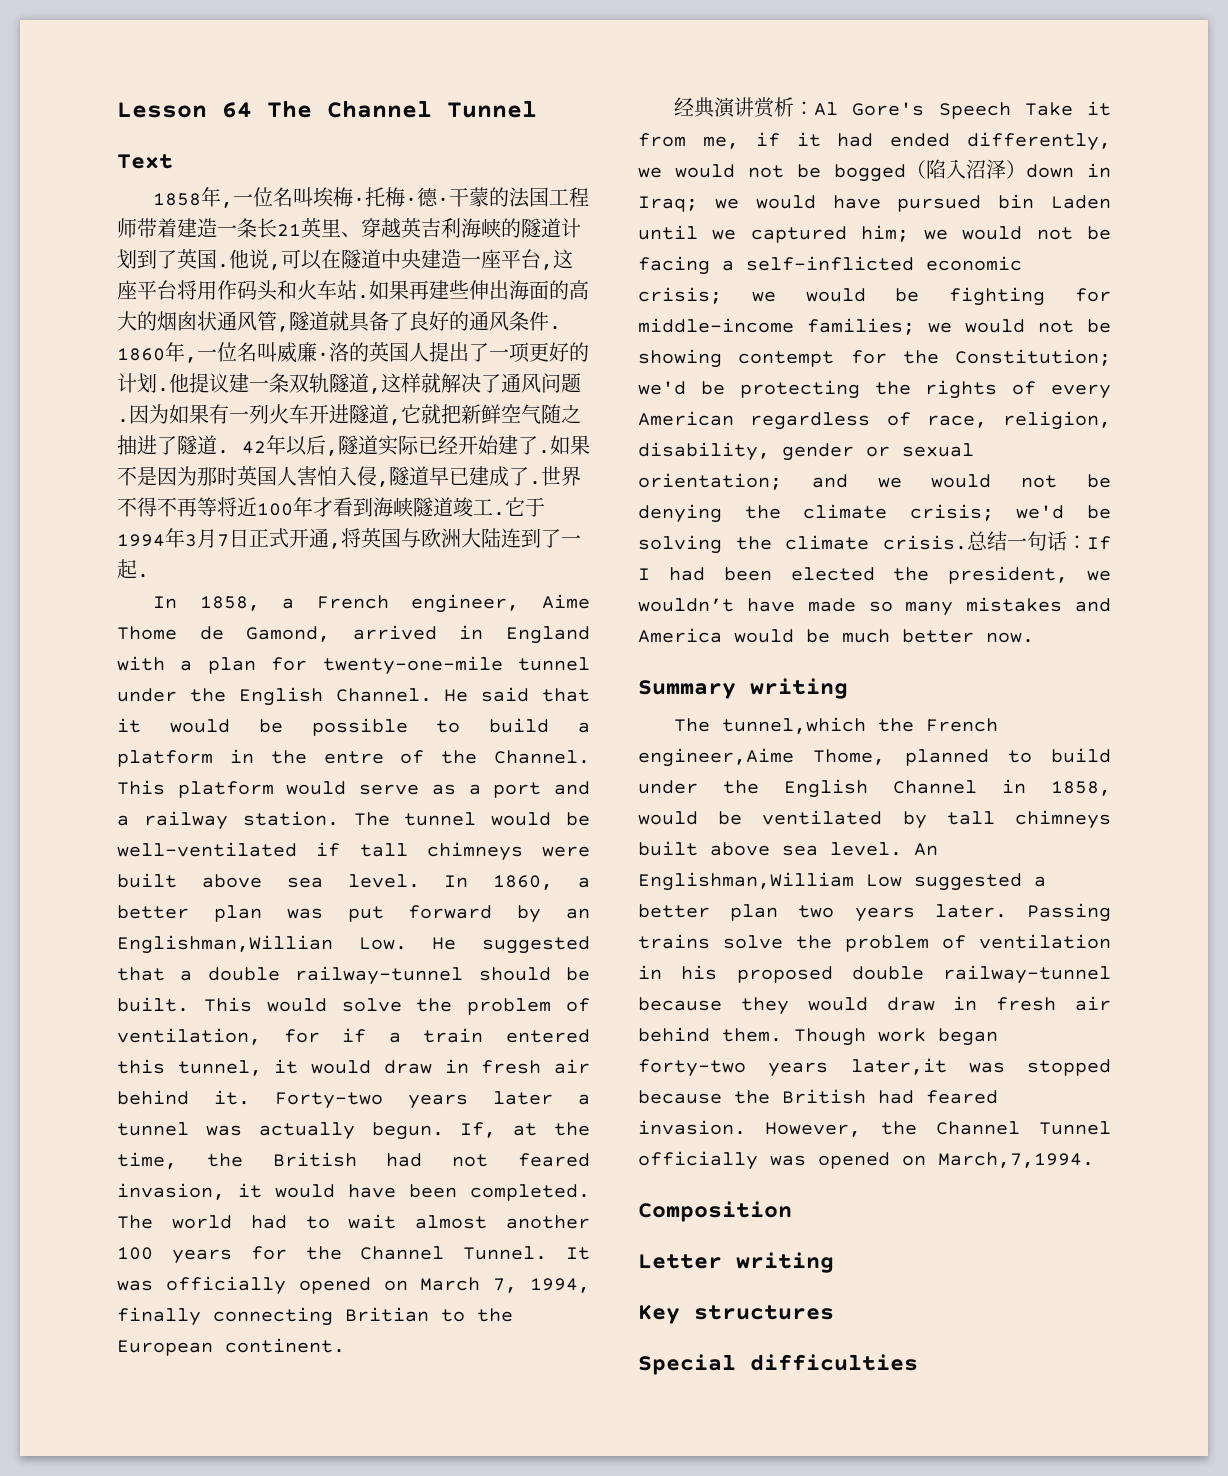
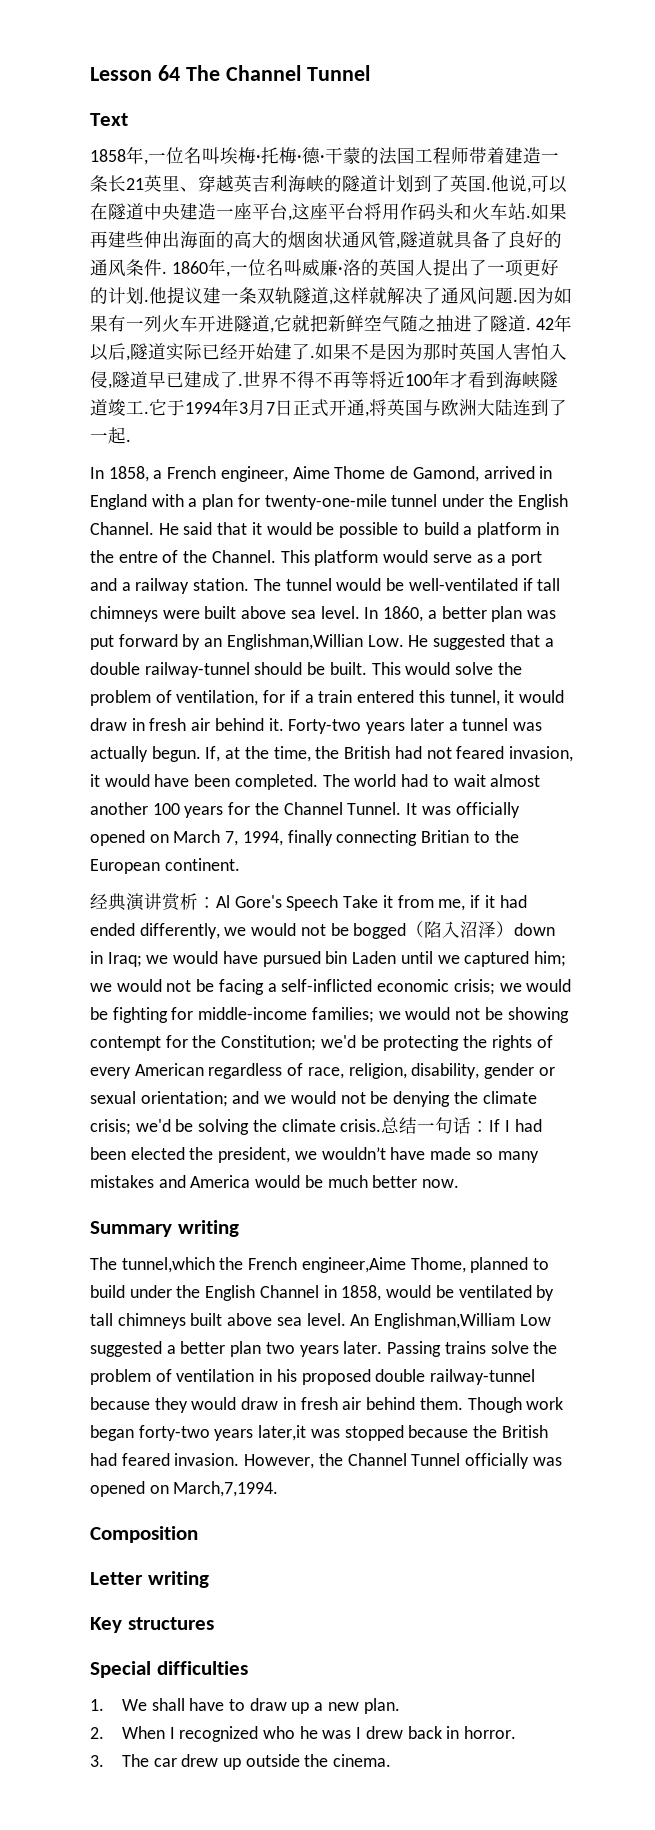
(918, 1362) none -> [90,1698,400,1714] [90,1726,517,1742] [90,1754,392,1770] // 1. We shall have to draw up a new plan. // 2. When I recognized who he was I drew back in horror. // 3. The car drew up outside the cinema.

